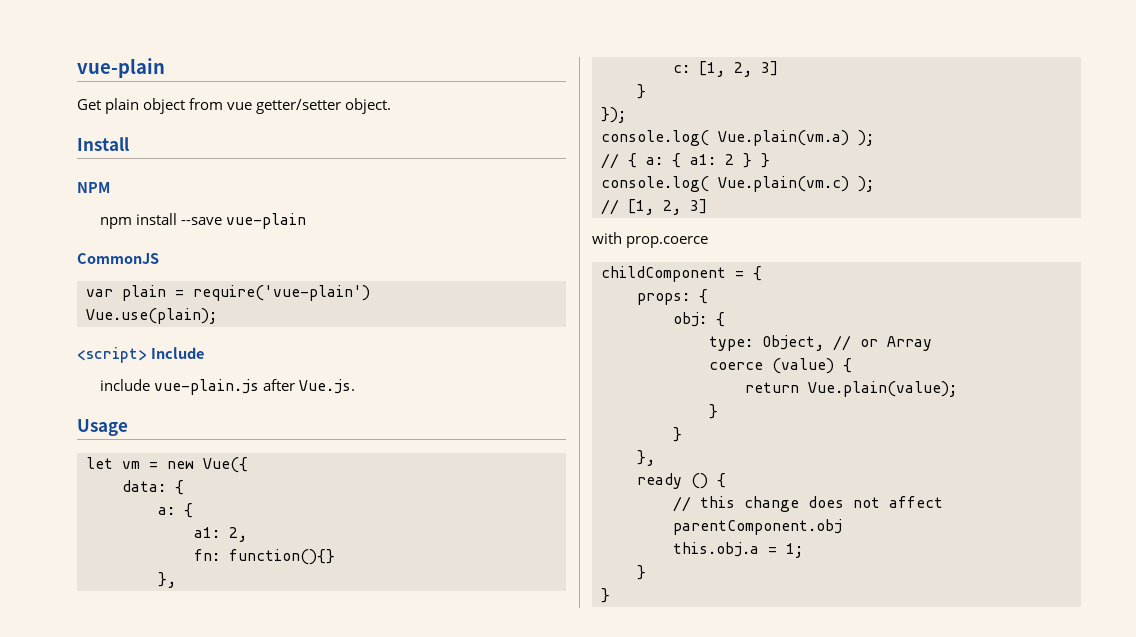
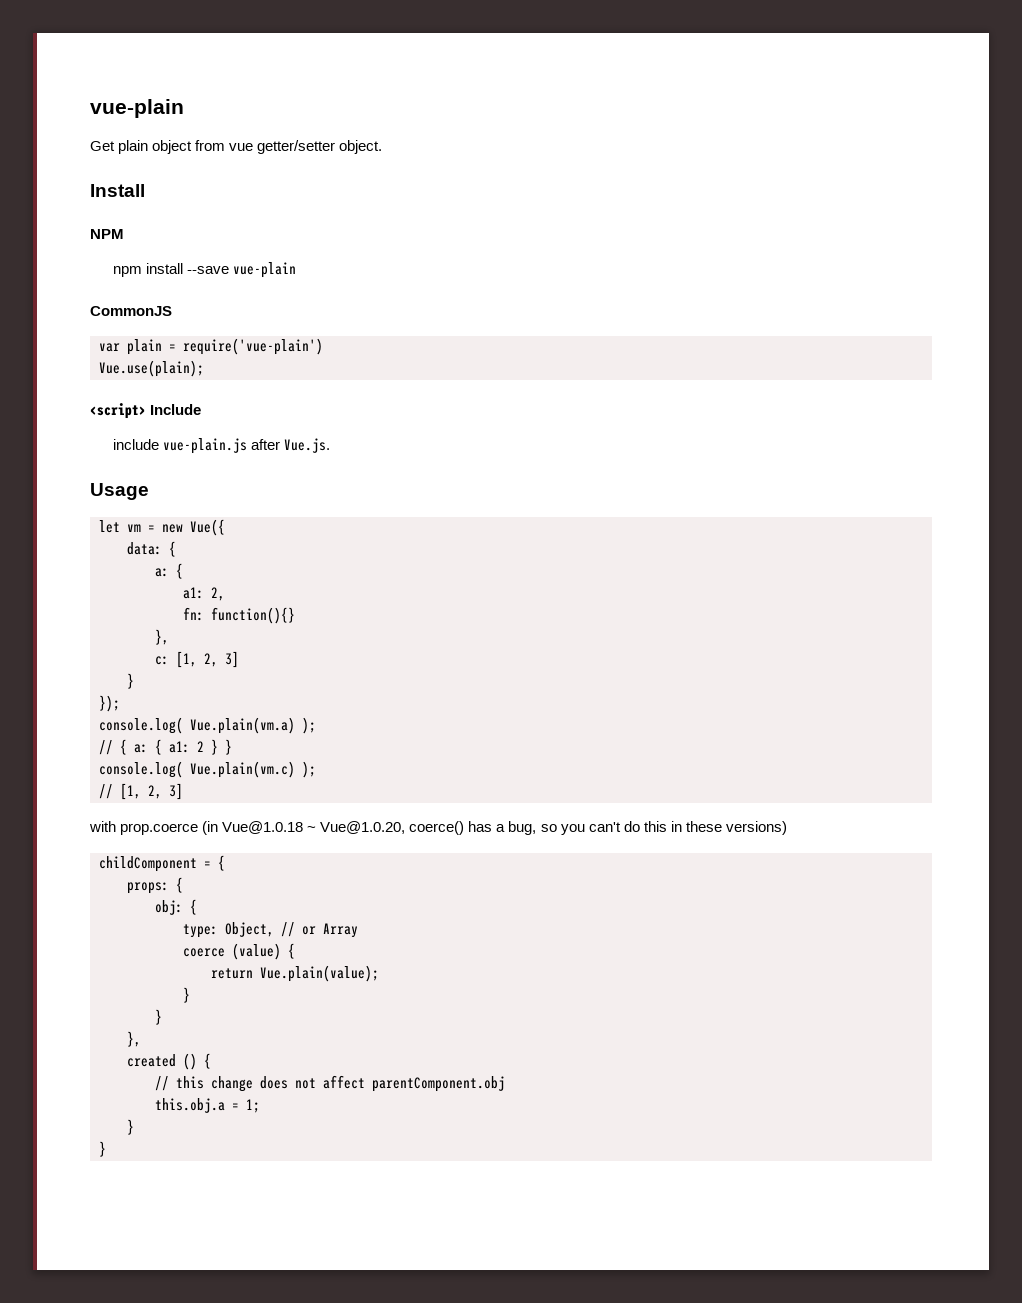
(709, 242) none -> [202,821,787,835] (in Vue@1.0.18 ~ Vue@1.0.20, coerce() has a bug, so you can't do this in these versions)
[637,473,682,489] ready -> [127,1054,176,1067] created

